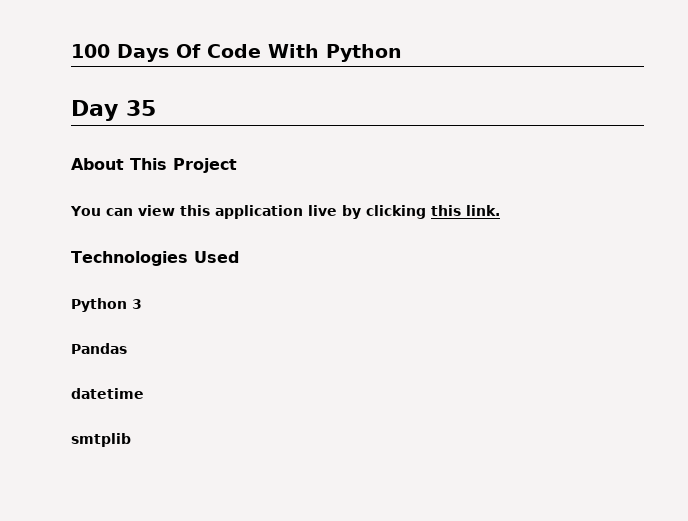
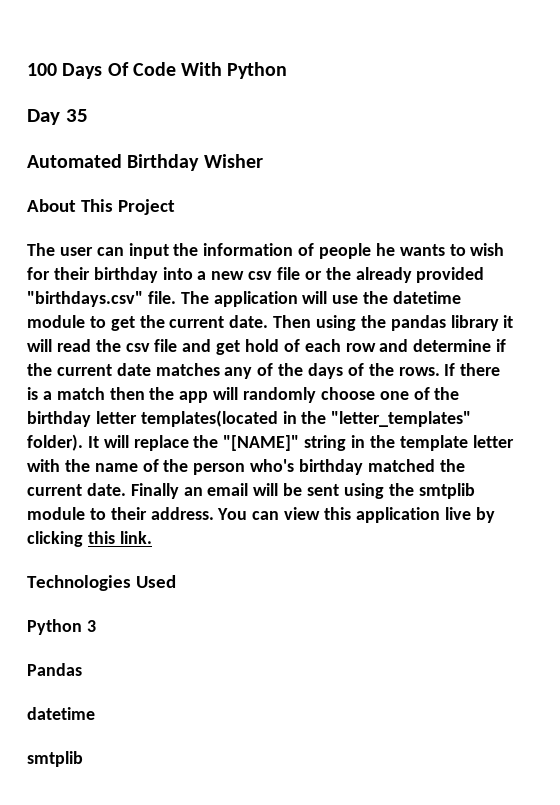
(156, 108) none -> [27,154,263,171] // Automated Birthday Wisher
(237, 165) none -> [27,243,505,259] [27,267,485,283] [27,291,462,307] [27,315,514,331] [27,339,507,355] [27,363,501,379] [27,387,460,403] [27,410,472,427] [27,434,514,451] [27,459,465,475] [27,483,475,499] [27,507,214,520] The user can input the information of people he wants to wish for their birthday into a new csv file or the already provided "birthdays.csv" file. The application will use the datetime module to get the current date. Then using the pandas library it will read the csv file and get hold of each row and determine if the current date matches any of the days of the rows. If there is a match then the app will randomly choose one of the birthday letter templates(located in the "letter_templates" folder). It will replace the "[NAME]" string in the template letter with the name of the person who's birthday matched the current date. Finally an email will be sent using the smtplib module to their address.

